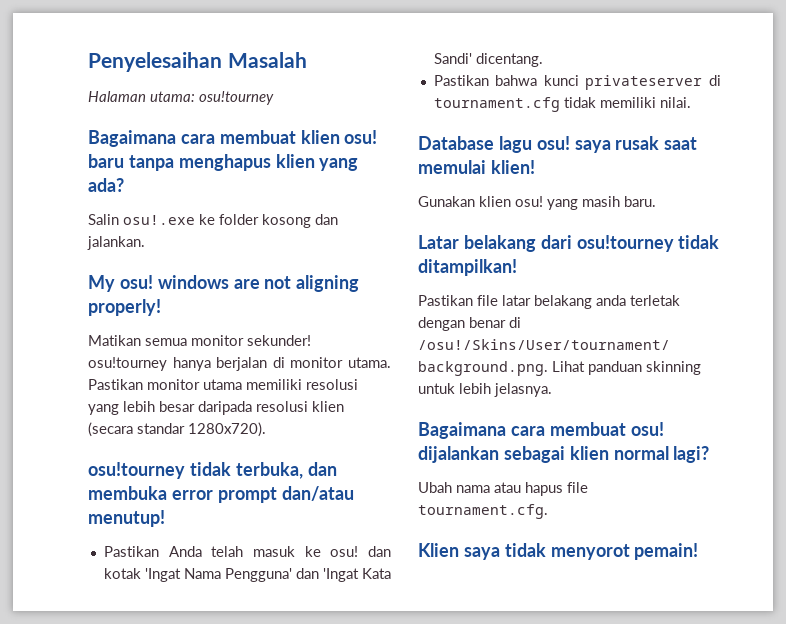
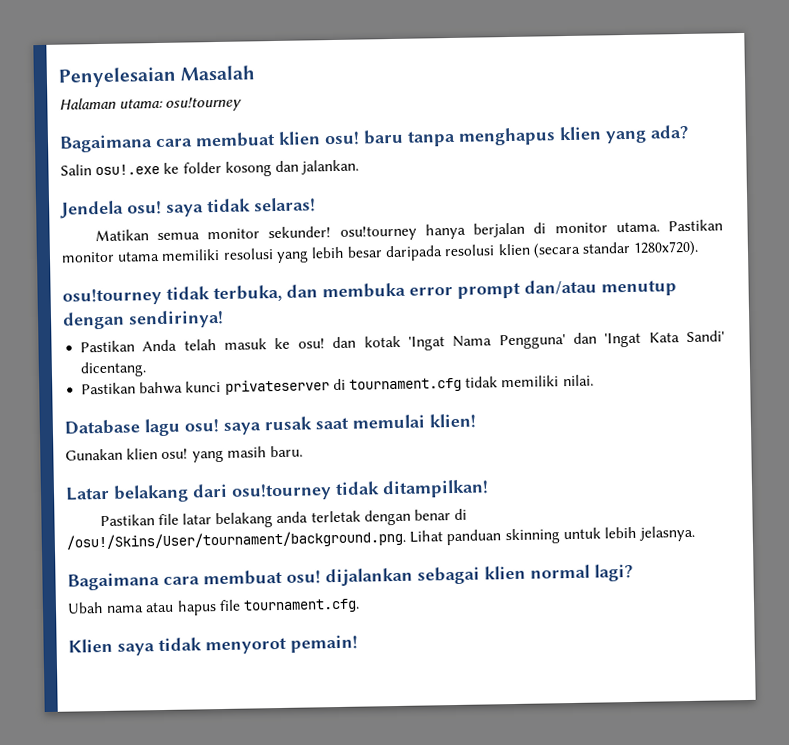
[88,52,222,72] Penyelesaihan -> [58,66,177,88] Penyelesaian
[88,275,360,292] [88,299,161,316] My osu! windows are not aligning properly! -> [60,197,316,219] Jendela osu! saya tidak selaras!
[88,510,165,527] menutup! -> [601,280,677,297] [62,309,224,330] menutup dengan sendirinya!

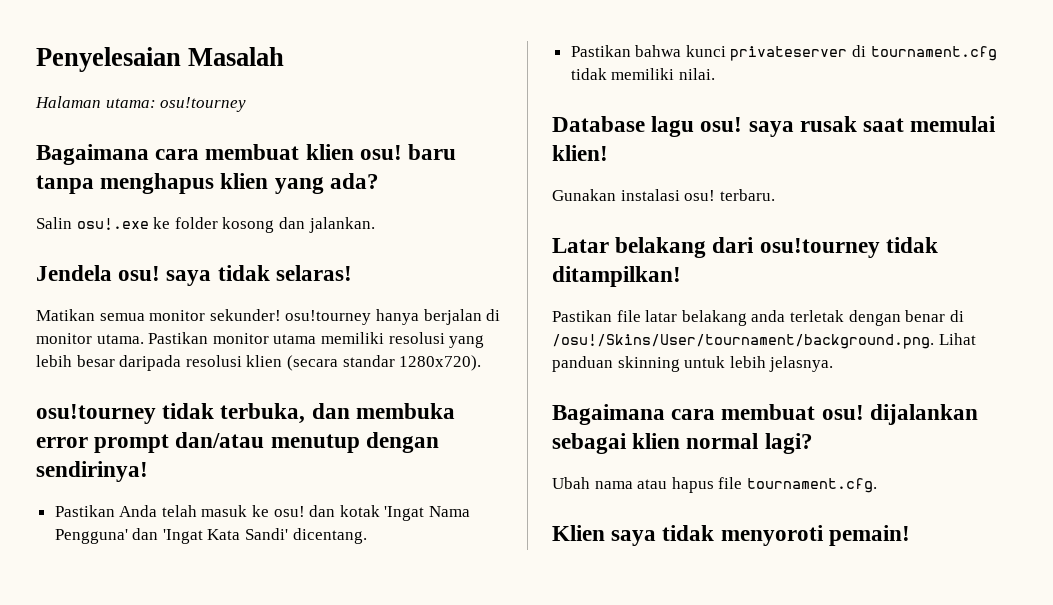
[126,445,303,463] klien osu! yang masih baru. -> [620,189,775,201] instalasi osu! terbaru.
[205,637,287,655] menyorot -> [720,525,824,546] menyoroti

